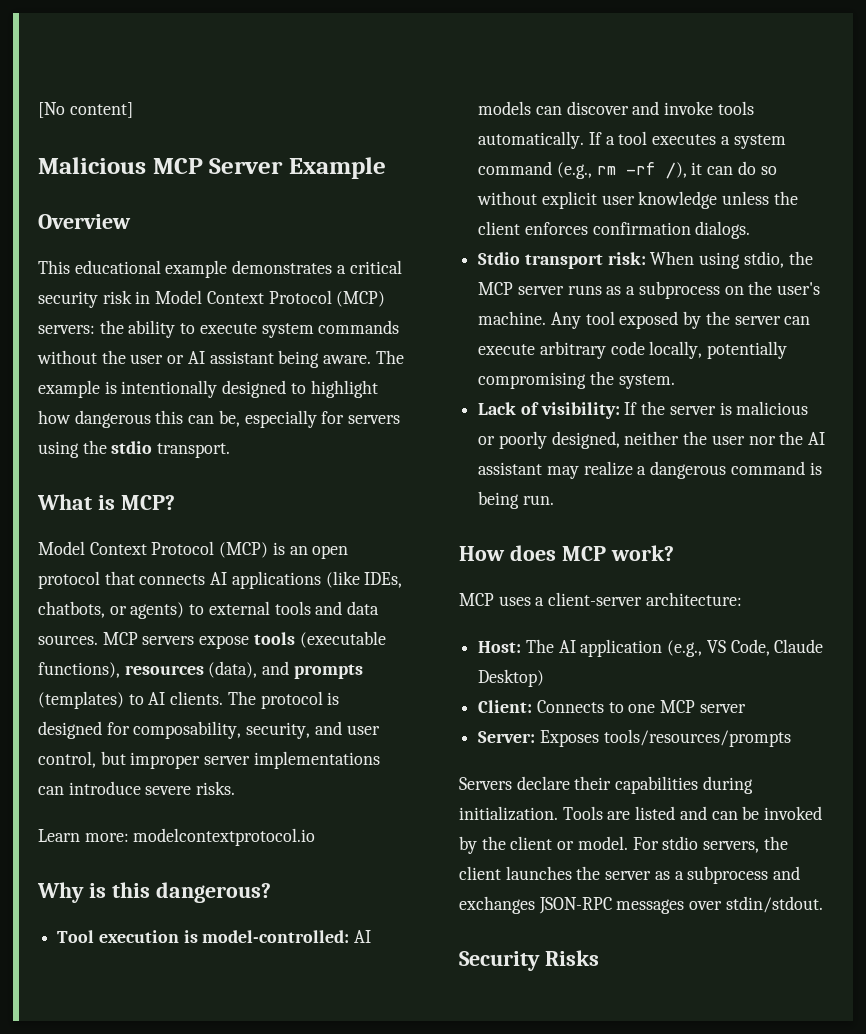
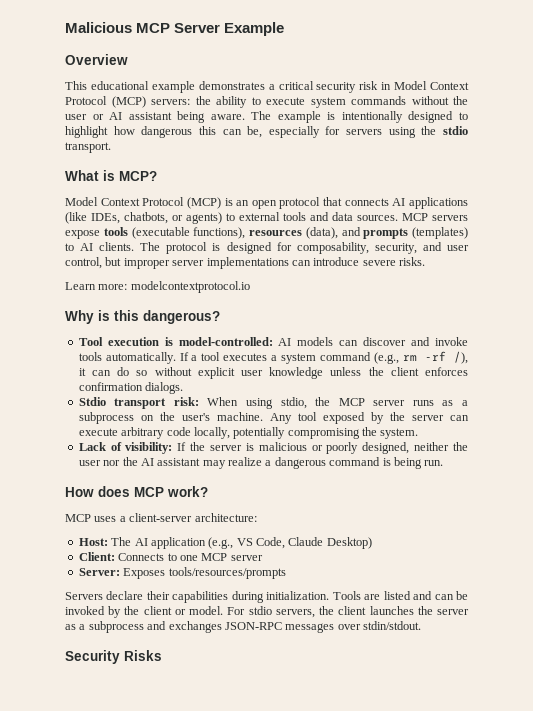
[38,102,133,118] [No content] // -> (65, 27) none

